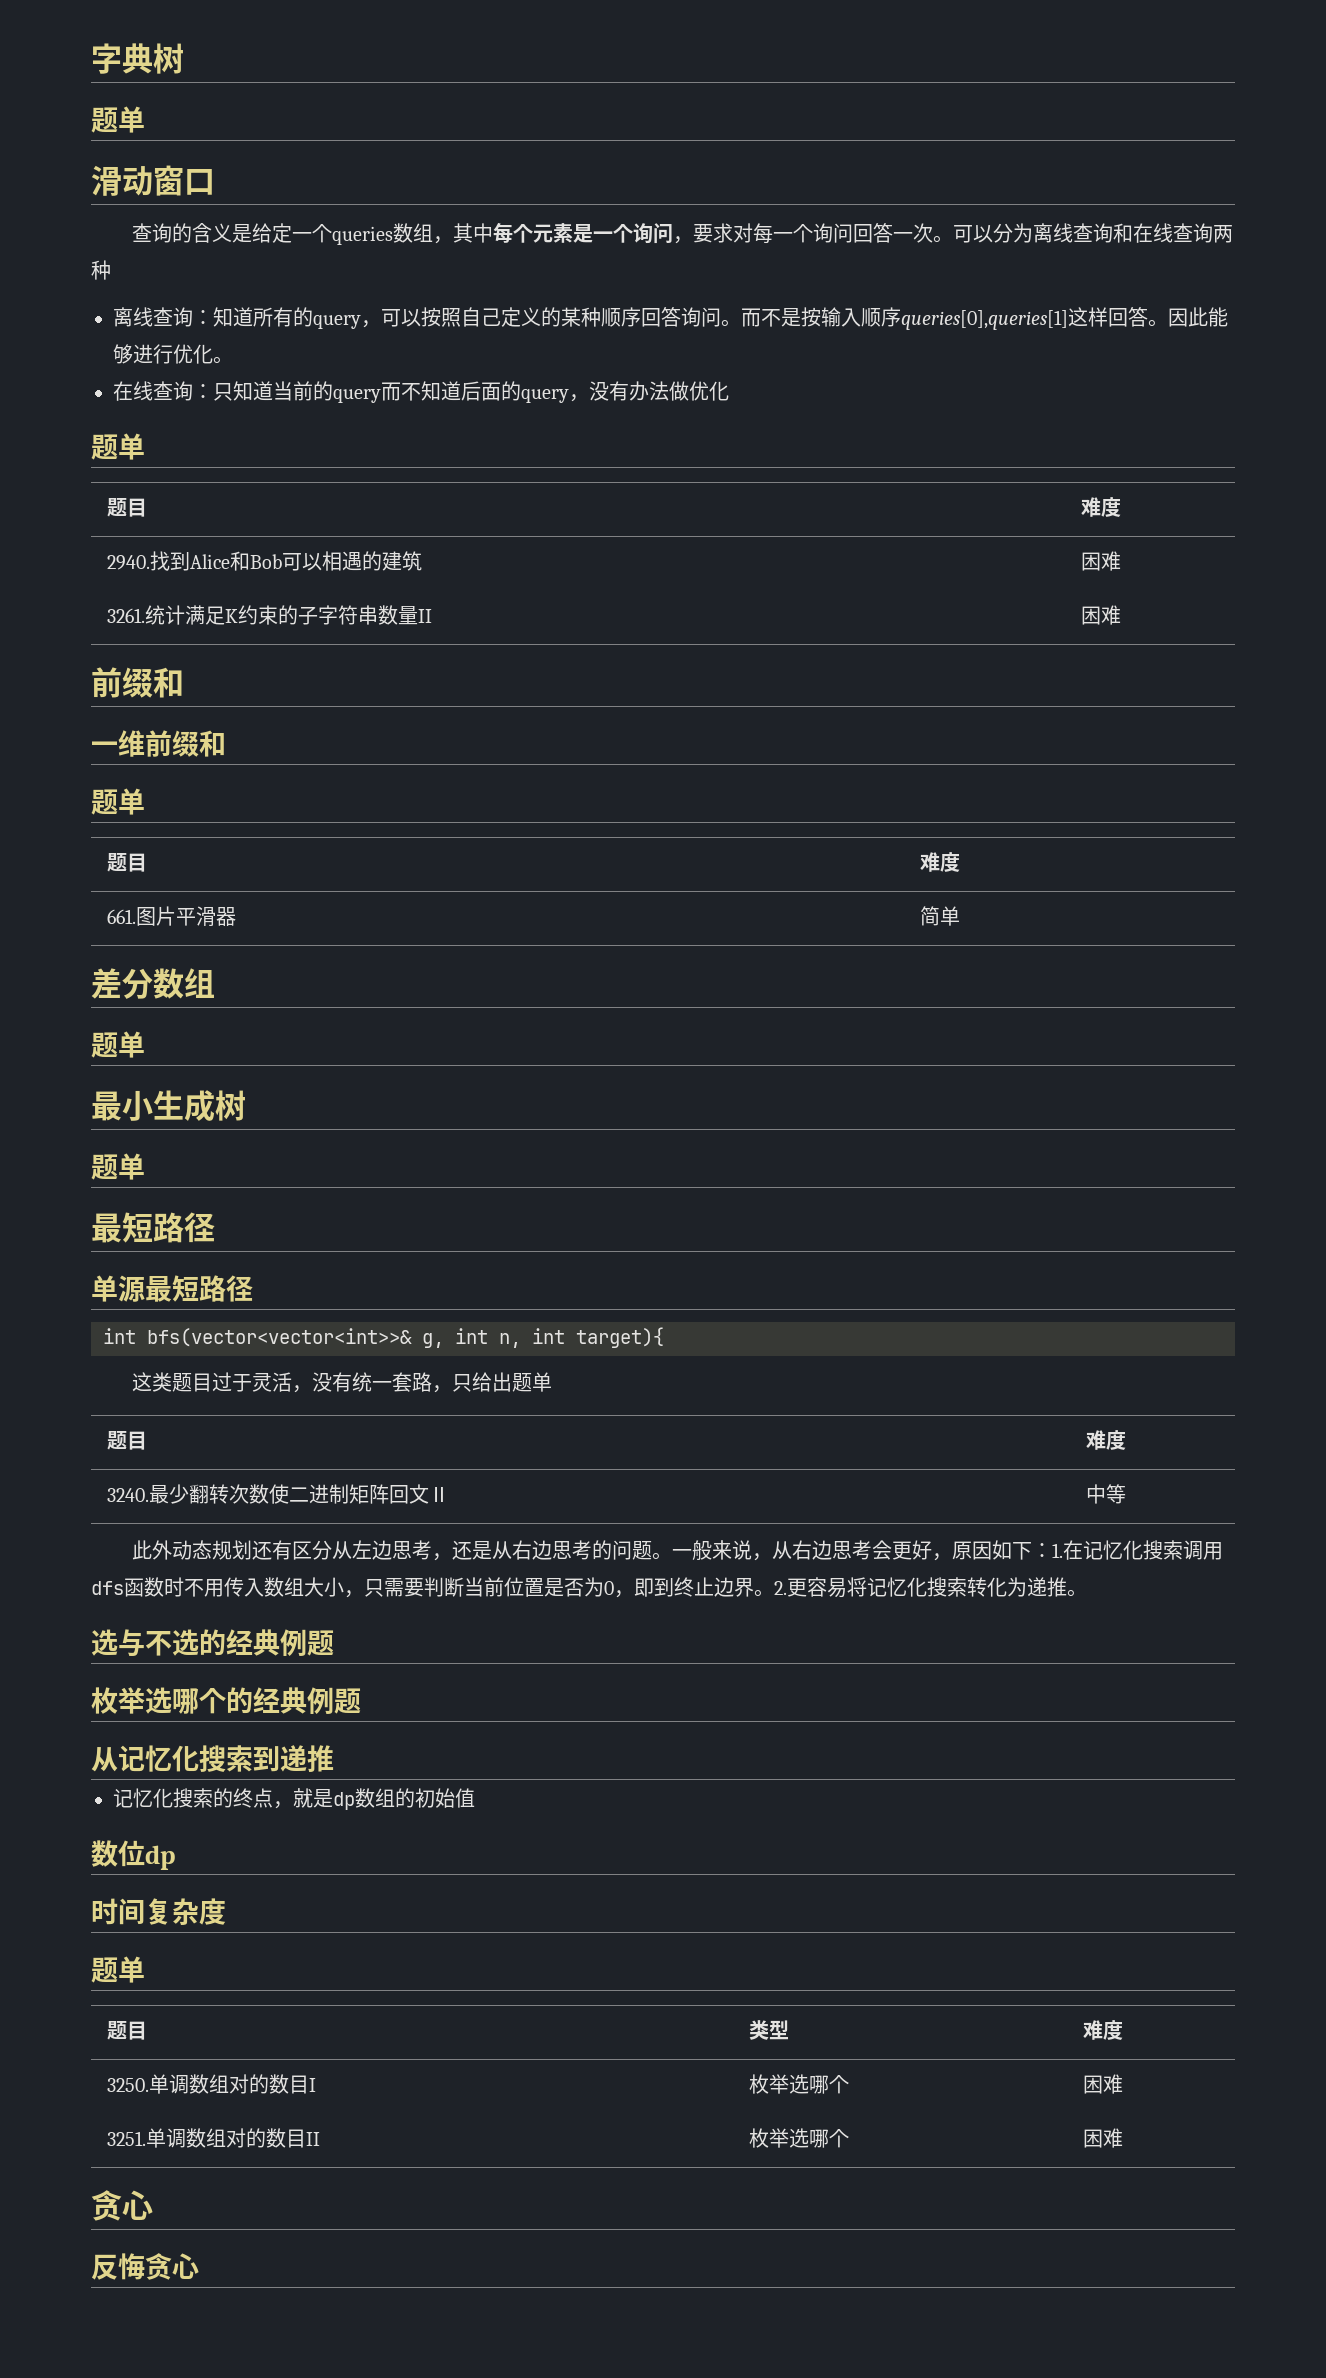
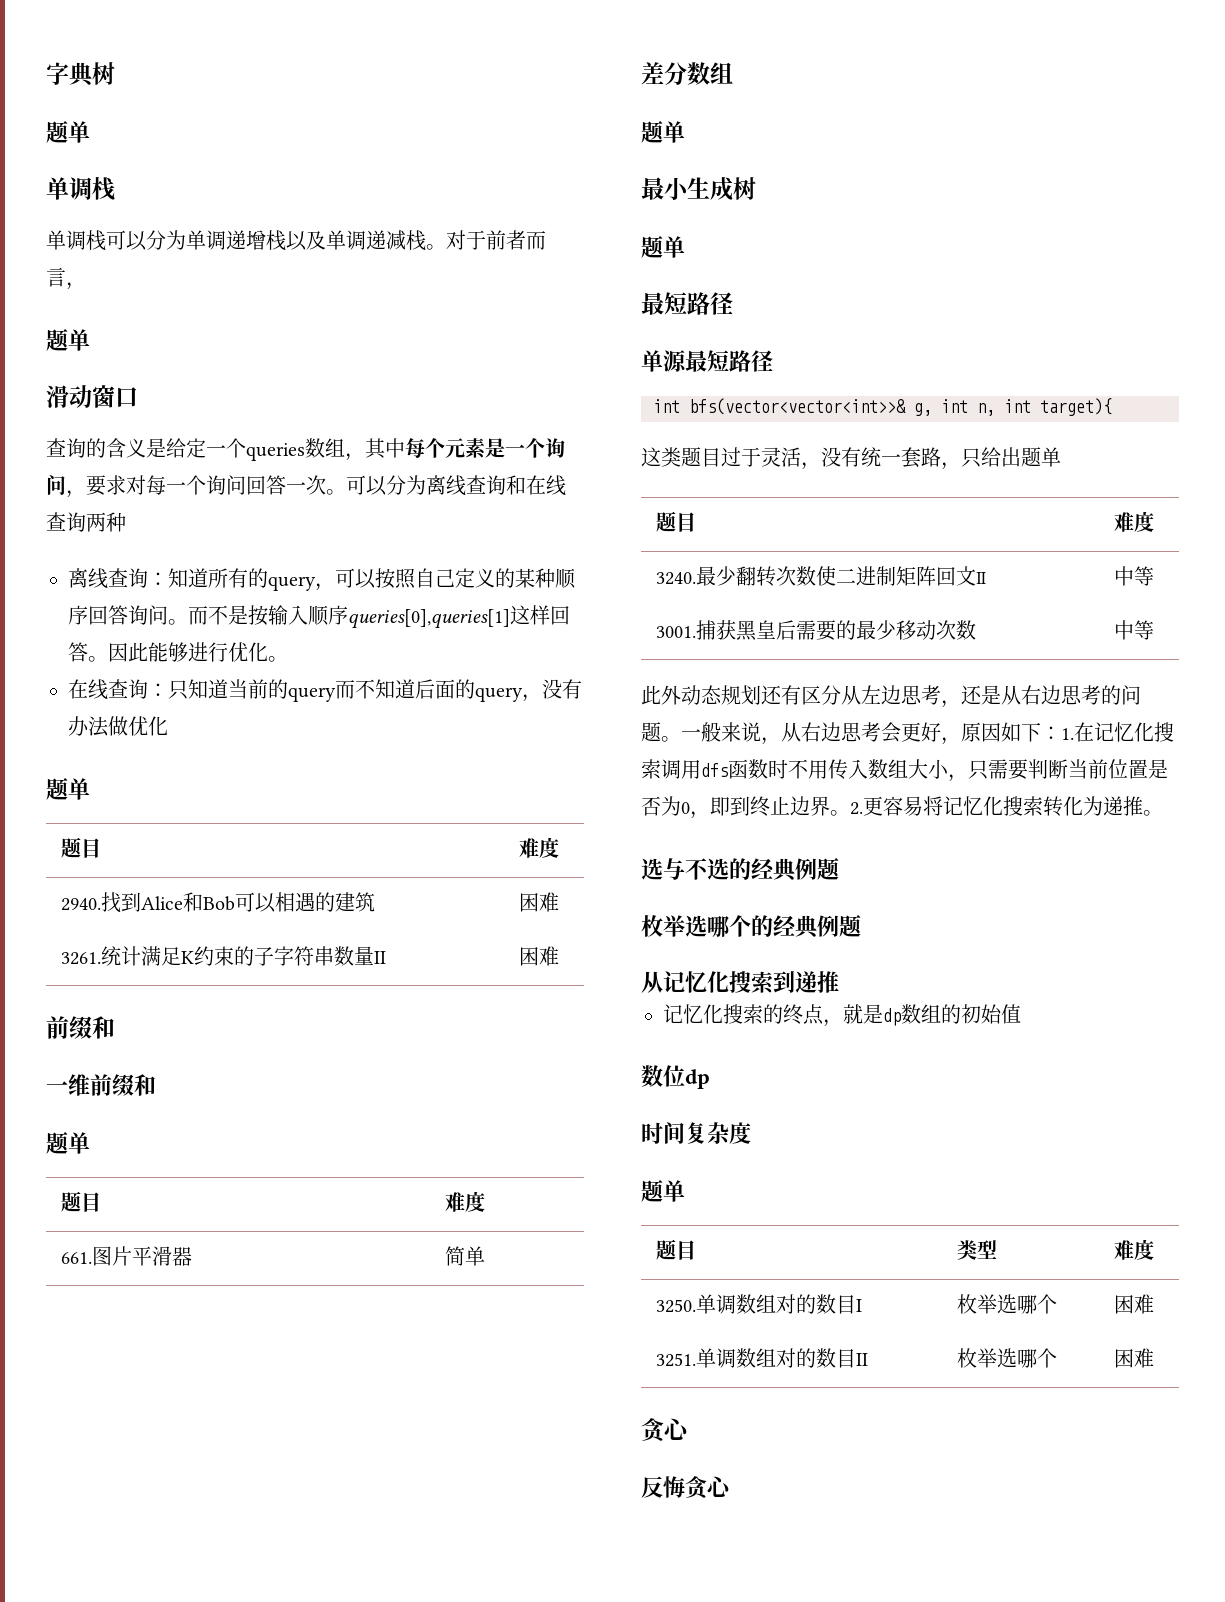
(145, 119) none -> [46,177,115,201] [46,230,546,251] [46,267,86,290] [46,328,90,351] // 单调栈 // 单调栈可以分为单调递增栈以及单调递减栈。对于前者而言， // 题单
(1126, 1494) none -> [656,620,977,641] [1114,620,1155,640] // 3001.捕获黑皇后需要的最少移动次数 | 中等

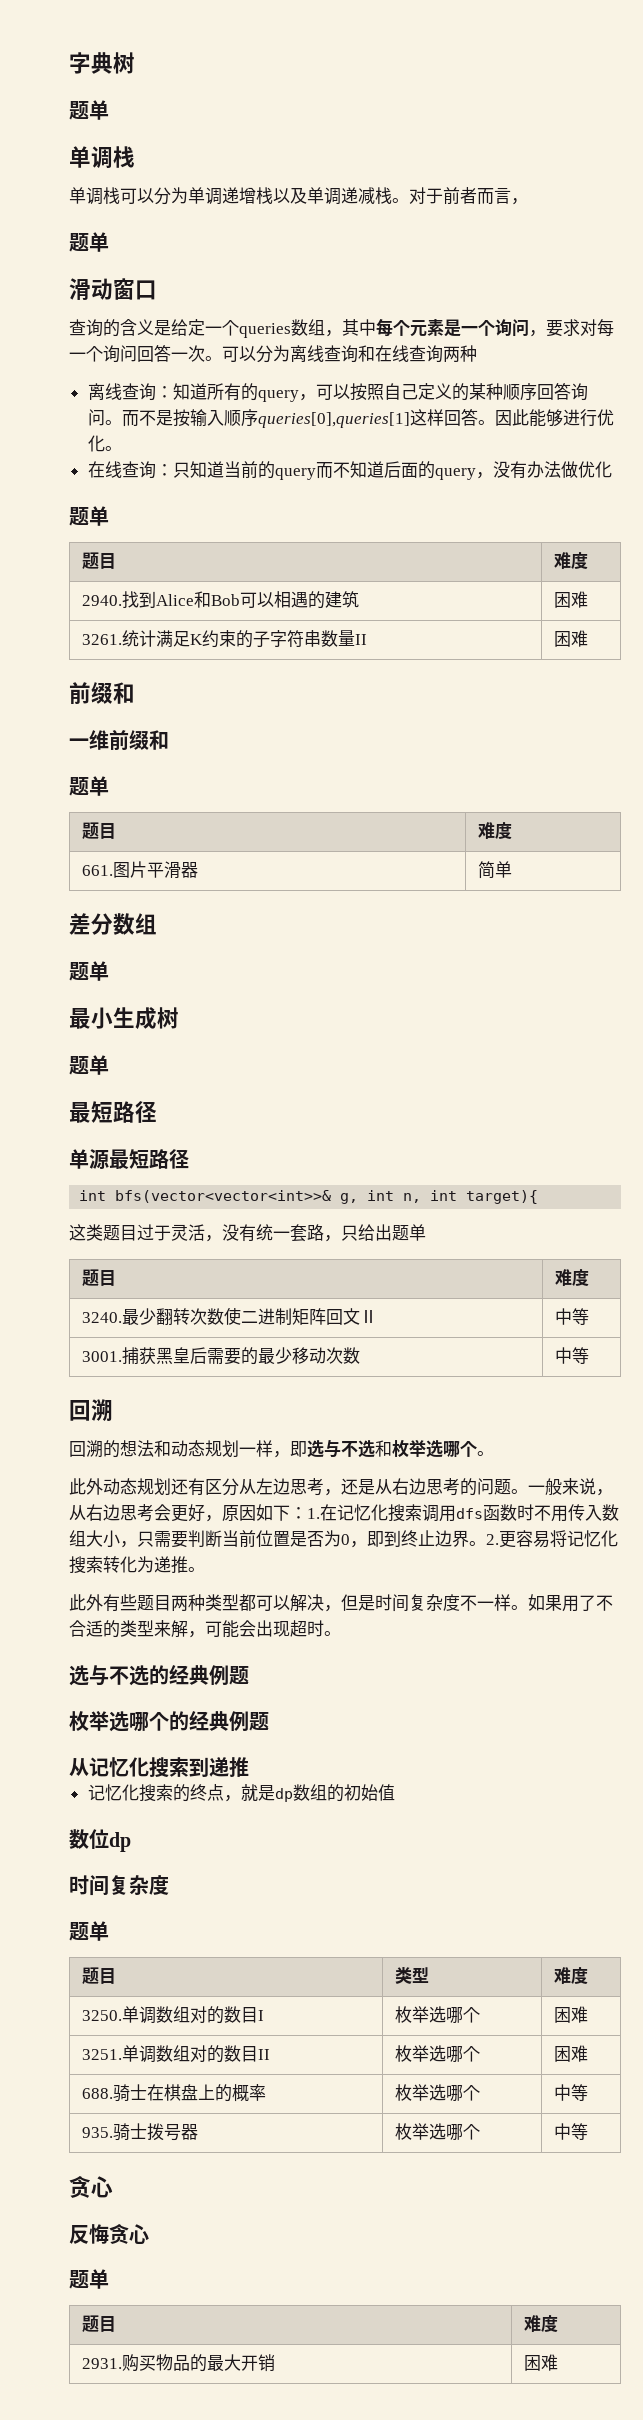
(1155, 630) none -> [69,1399,113,1421] [69,1439,494,1458] // 回溯 // 回溯的想法和动态规划一样，即选与不选和枚举选哪个。
(1163, 813) none -> [69,1594,613,1612] [69,1620,341,1638] // 此外有些题目两种类型都可以解决，但是时间复杂度不一样。如果用了不合适的类型来解，可能会出现超时。
[641,1418,690,1442] [641,1476,732,1499] // 贪心 // 反悔贪心 -> [82,2084,267,2102] [395,2084,481,2102] [554,2084,589,2101] [82,2123,199,2141] [395,2123,481,2141] [554,2123,589,2140] [69,2175,113,2198] [69,2223,149,2244] [69,2269,109,2289] [82,2315,117,2332] [524,2315,559,2333] [82,2354,276,2372] [524,2354,559,2371] // 688.骑士在棋盘上的概率 | 枚举选哪个 | 中等 // 935.骑士拨号器 | 枚举选哪个 | 中等 // 贪心 // 反悔贪心 // 题单 // 题目 | 难度 // 2931.购买物品的最大开销 | 困难

